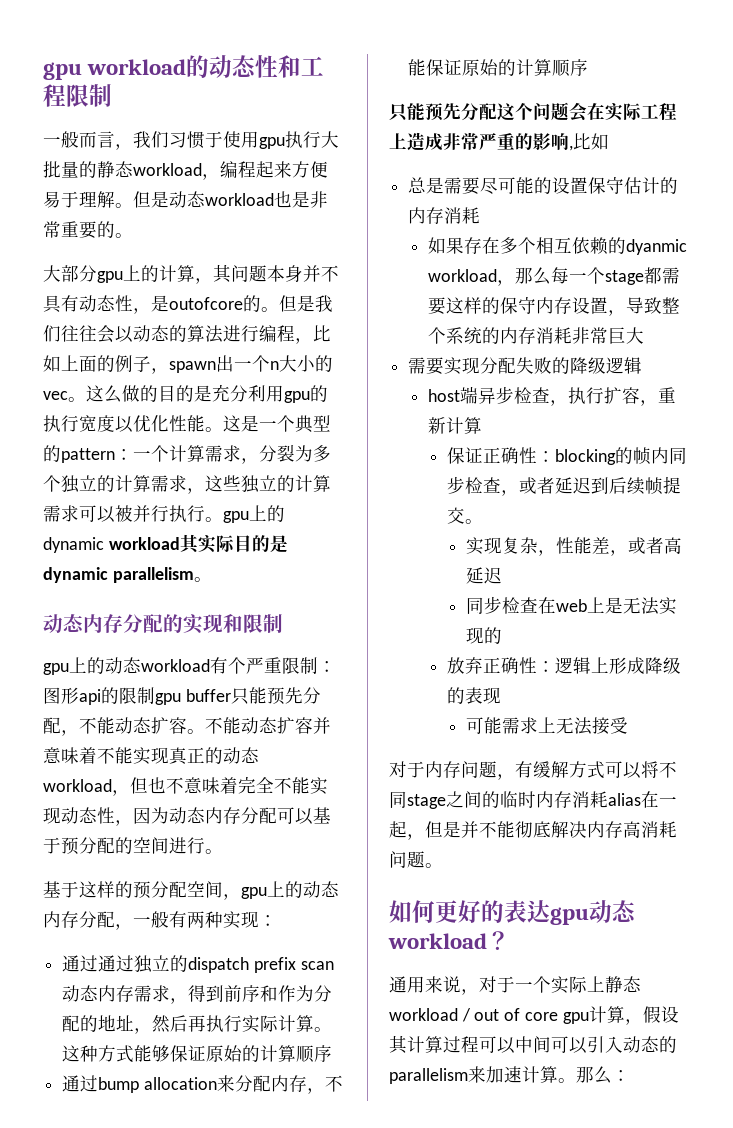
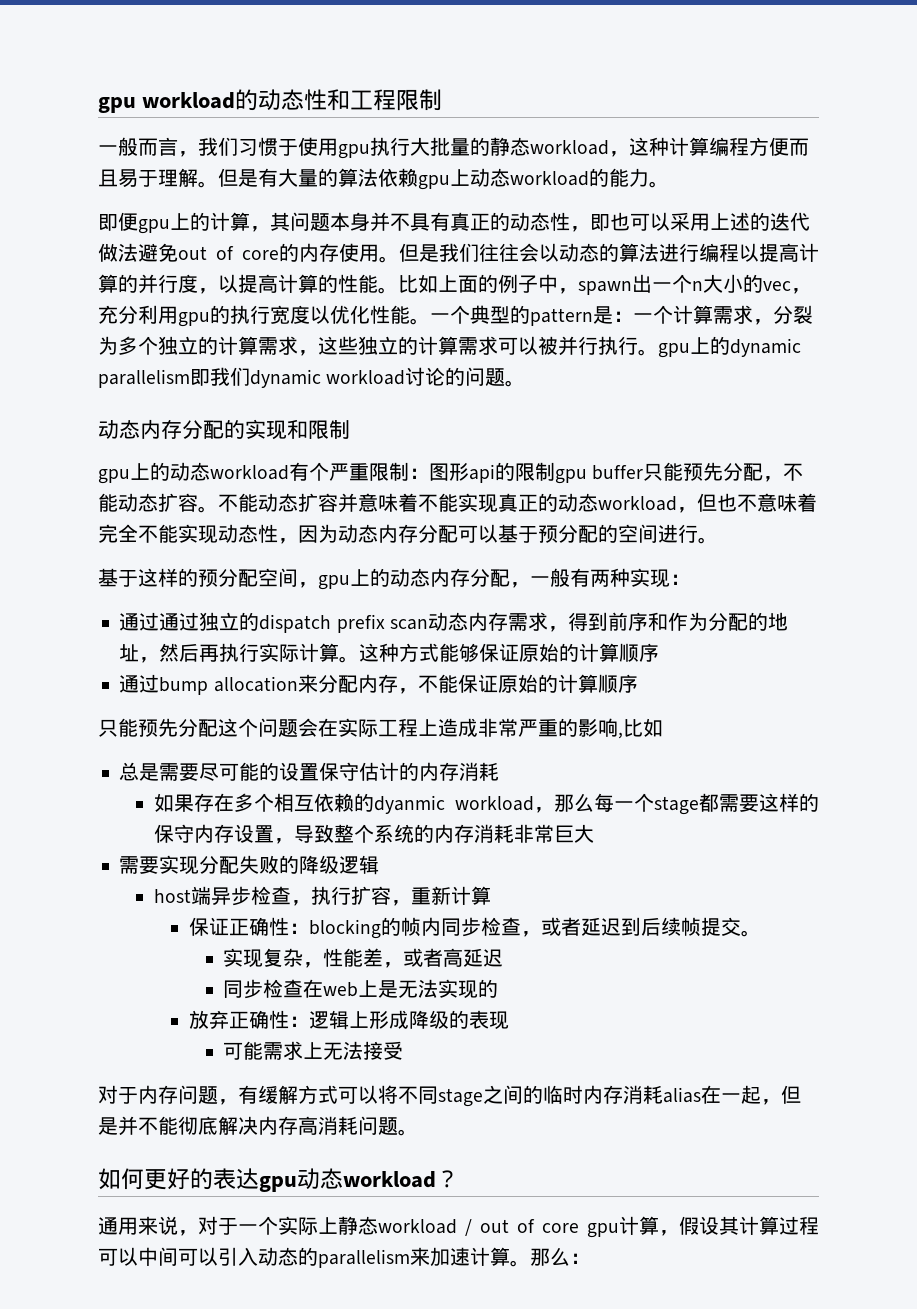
[220,161,328,178] [43,191,328,208] [43,221,133,239] [43,265,97,282] 编程起来方便易于理解。但是动态workload也是非常重要的。 // 大部分 -> [629,137,809,156] [98,168,669,190] [98,212,138,231] 这种计算编程方便而且易于理解。但是有大量的算法依赖gpu上动态workload的能力。 // 即便
[79,295,261,314] 动态性，是outofcore的 -> [450,212,810,232] [98,243,379,262] 真正的动态性，即也可以采用上述的迭代做法避免out of core的内存使用
[295,338,313,344] ， -> [739,243,819,262] [98,274,398,294] 以提高计算的并行度，以提高计算的性能。
(151, 364) none -> [538,274,558,293] 中
[68,385,212,403] 。这么做的目的是 -> [791,288,811,294] ，
[223,415,259,432] 这是 -> (430, 321) none
(115, 455) none -> [593,306,613,324] 是
[108,534,288,554] [43,567,194,583] workload其实际目的是dynamic parallelism -> [98,367,506,388] parallelism即我们dynamic workload讨论的问题

